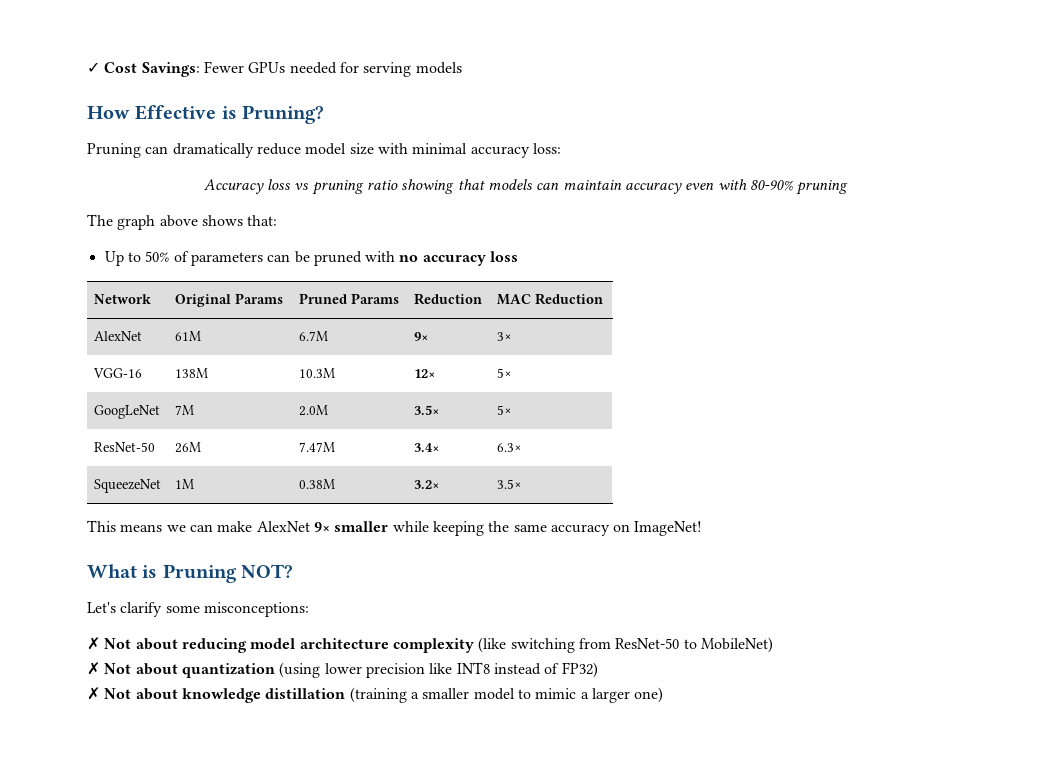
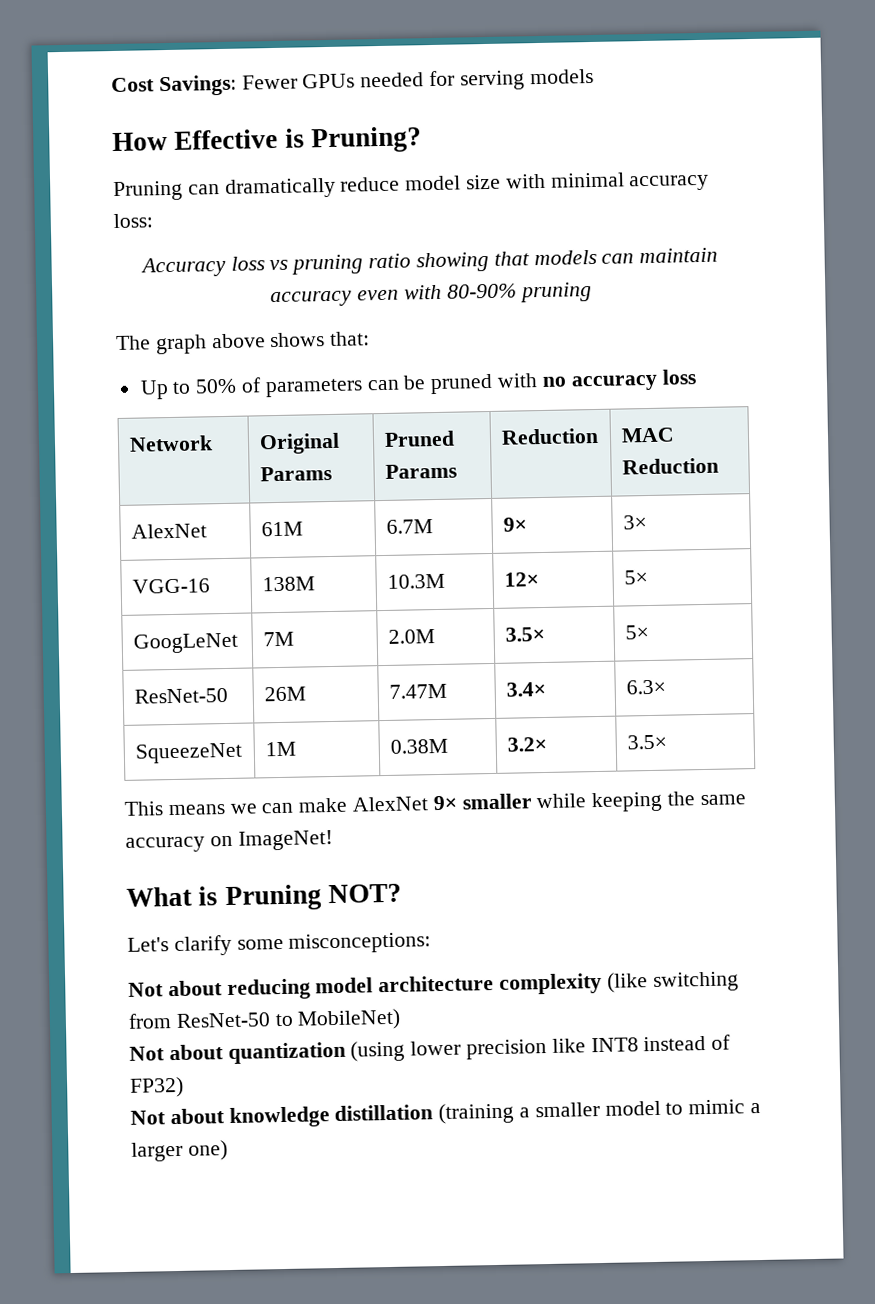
[87,62,100,73] ✓ -> (111, 85) none
[87,637,100,650] ✗ -> (432, 943) none
[87,662,100,675] ✗ -> (402, 1019) none
[87,687,100,700] ✗ -> (184, 1087) none

